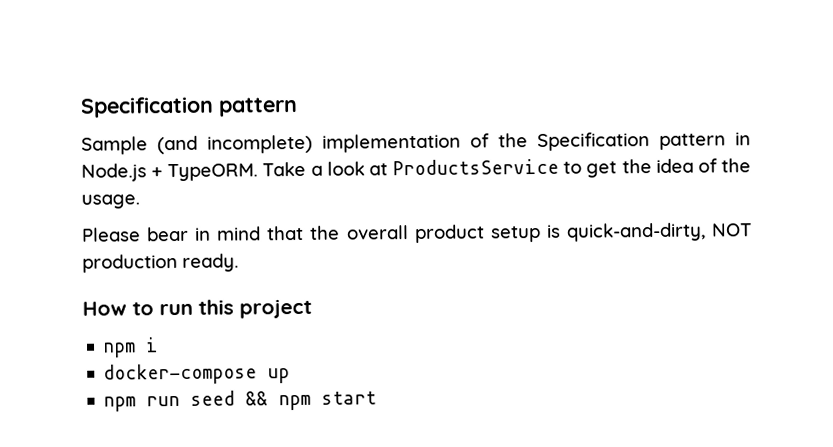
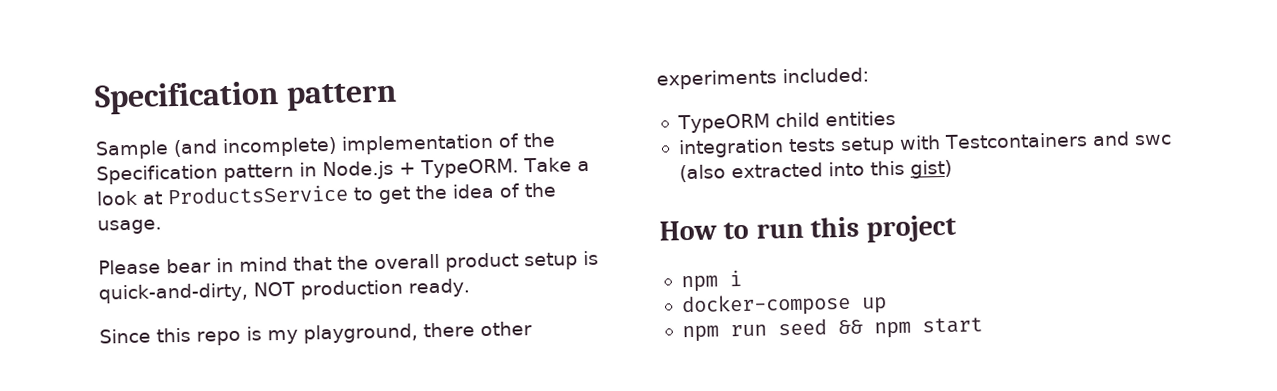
(239, 262) none -> [99,321,532,346] [656,67,869,90] [676,110,896,134] [677,131,1172,159] [678,159,952,183] // Since this repo is my playground, there other experiments included: // TypeORM child entities // integration tests setup with Testcontainers and swc (also extracted into this gist)

